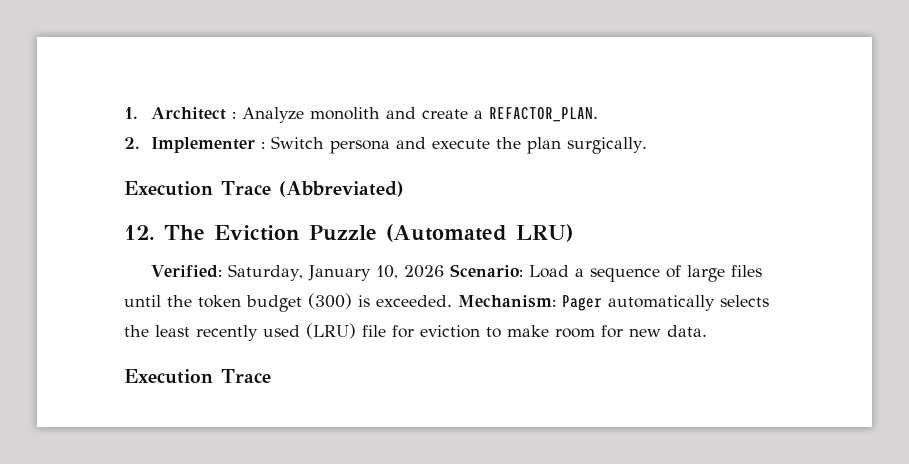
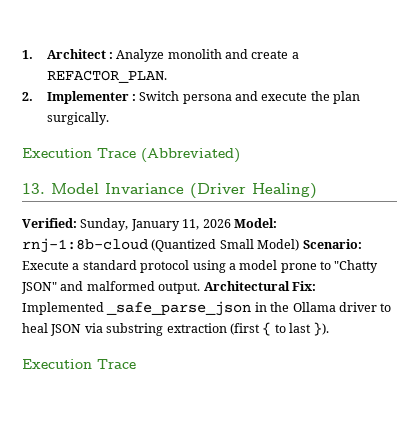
[124,224,573,242] [151,264,763,282] [124,293,769,312] [124,323,707,341] 12. The Eviction Puzzle (Automated LRU) // Verified: Saturday, January 10, 2026 Scenario: Load a sequence of large files until the token budget (300) is exceeded. Mechanism: Pager automatically selects the least recently used (LRU) file for eviction to make room for new data. -> [22,183,317,199] [22,218,277,231] [22,238,362,253] [22,260,379,273] [21,281,316,294] [22,301,392,316] [22,322,330,336] 13. Model Invariance (Driver Healing) // Verified: Sunday, January 11, 2026 Model: rnj-1:8b-cloud (Quantized Small Model) Scenario: Execute a standard protocol using a model prone to "Chatty JSON" and malformed output. Architectural Fix: Implemented _safe_parse_json in the Ollama driver to heal JSON via substring extraction (first { to last }).

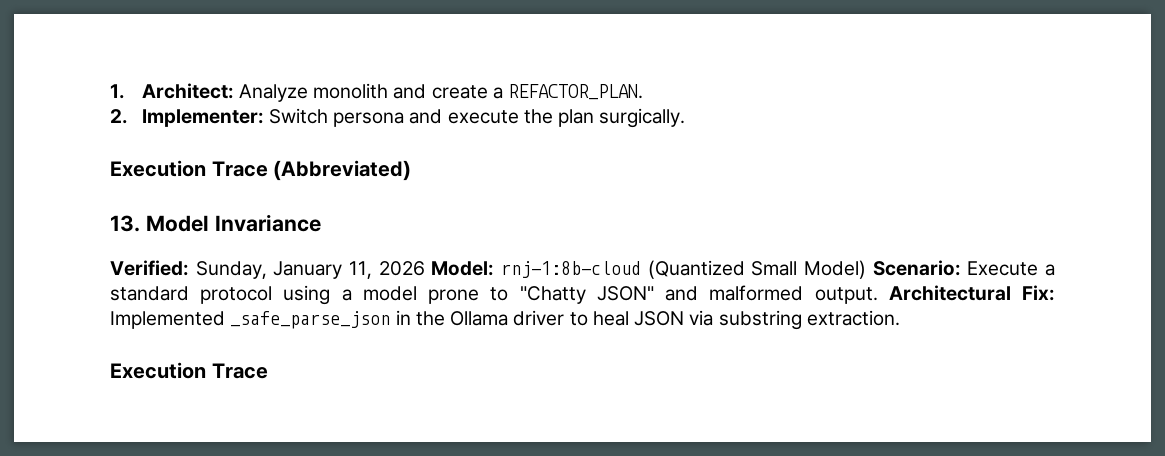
[46,49,113,59] Architect : -> [141,83,234,99] Architect:
[46,91,136,104] Implementer : -> [141,109,264,127] Implementer:
[190,183,317,199] (Driver Healing) -> (321, 223) none
[166,322,330,336] extraction (first { to last }). -> [806,310,900,326] extraction.

